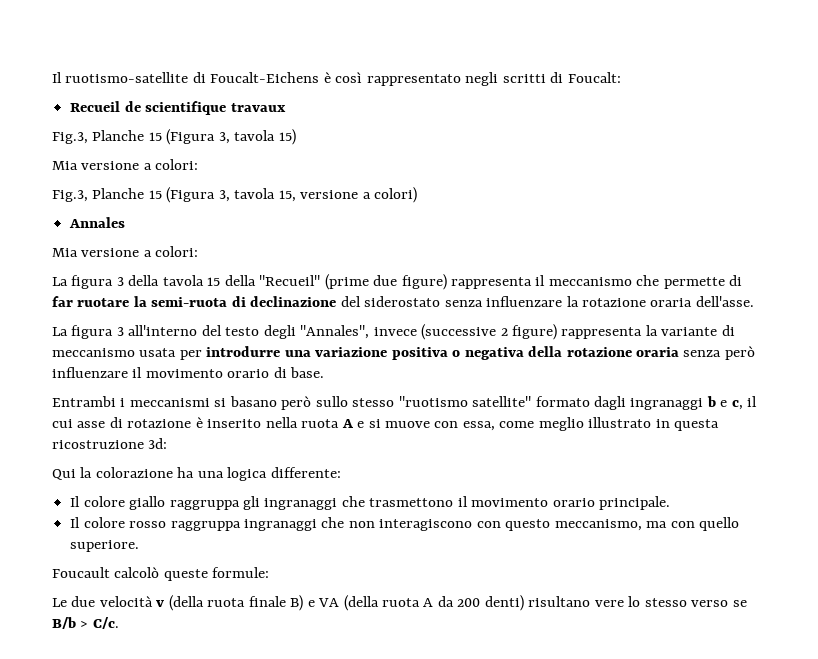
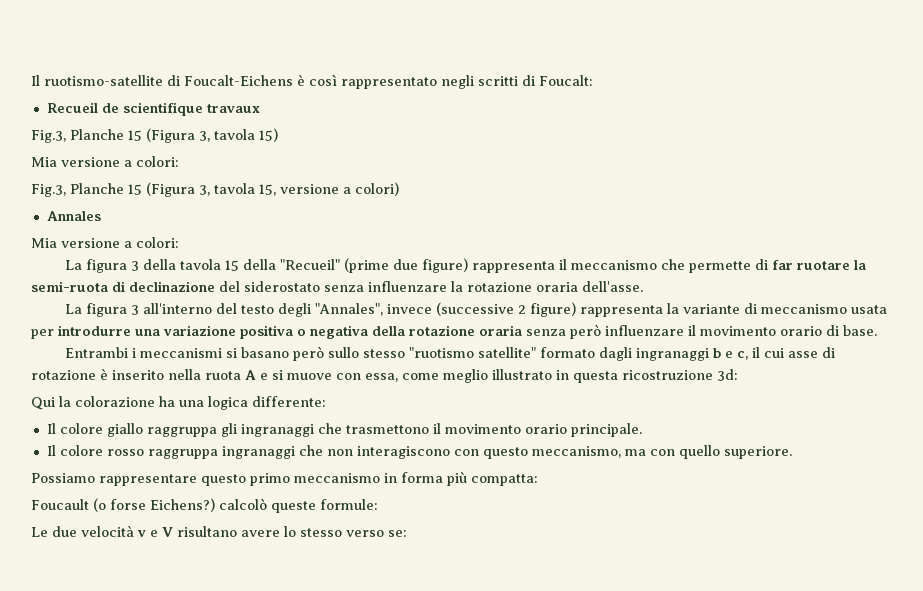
[52,567,110,578] Foucault -> [31,472,538,486] [31,498,215,512] Possiamo rappresentare questo primo meccanismo in forma più compatta: // Foucault (o forse Eichens?)
[168,595,747,611] [52,617,119,629] (della ruota finale B) e VA (della ruota A da 200 denti) risultano vere lo stesso verso se B/b > C/c. -> [150,526,407,537] e V risultano avere lo stesso verso se:

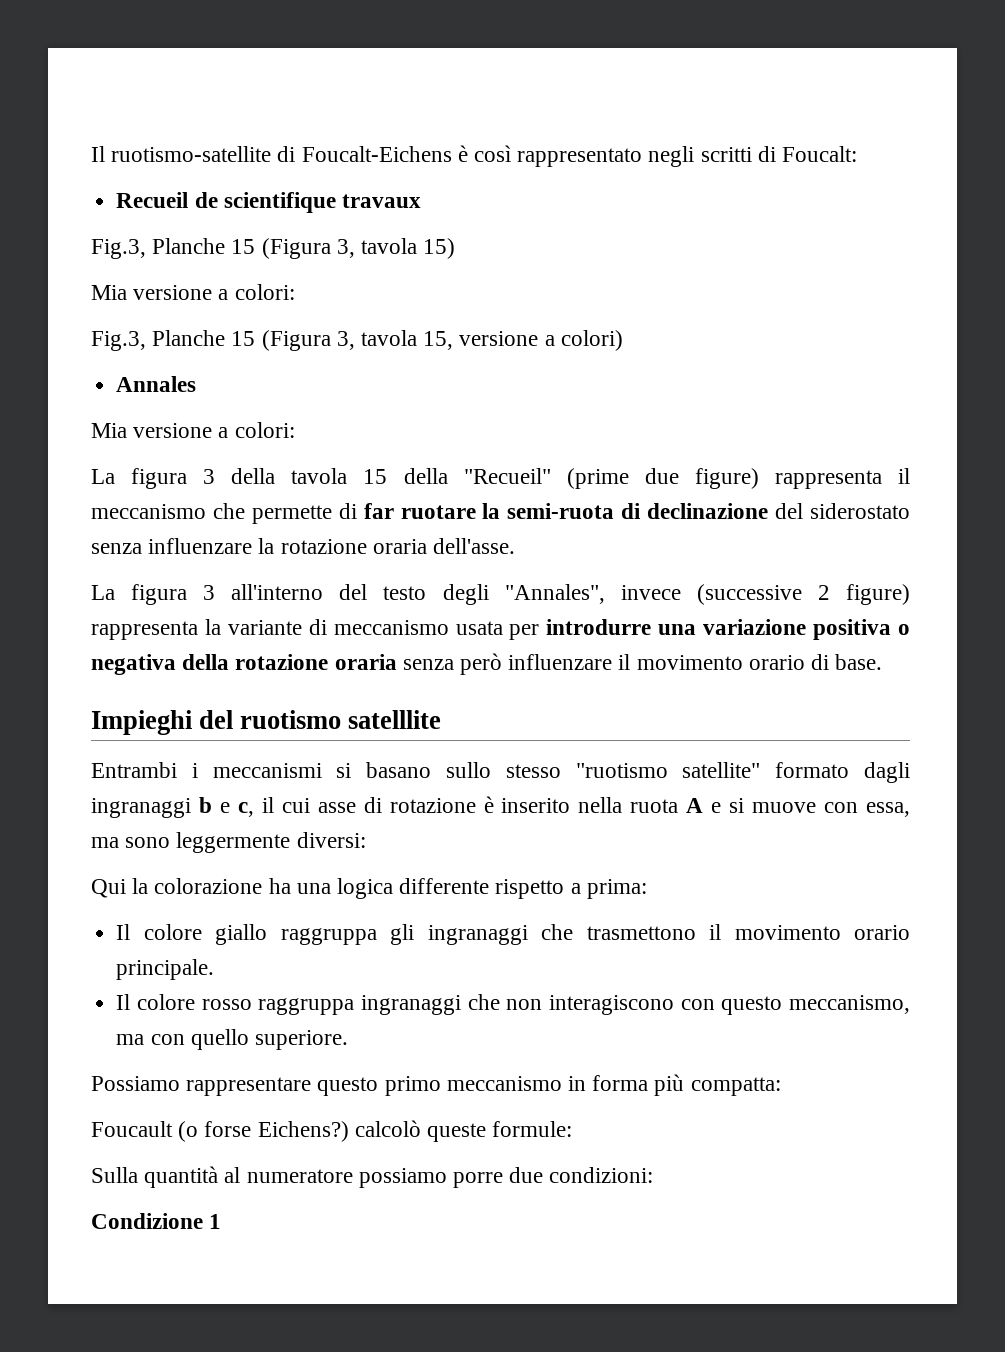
(877, 330) none -> [91,710,442,735] // Impieghi del ruotismo satelllite
[293,346,325,361] però -> (432, 770) none
[402,369,738,383] come meglio illustrato in questa ricostruzione 3d: -> [91,832,366,853] ma sono leggermente diversi:
[252,396,326,407] differente: -> [399,878,647,899] differente rispetto a prima:
[31,525,407,537] Le due velocità v e V risultano avere lo stesso verso se: -> [91,1166,654,1188] [91,1213,222,1229] Sulla quantità al numeratore possiamo porre due condizioni: // Condizione 1

